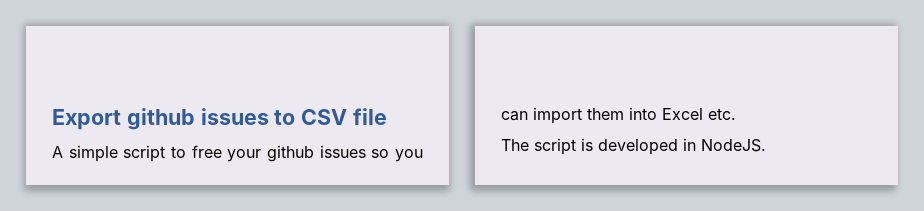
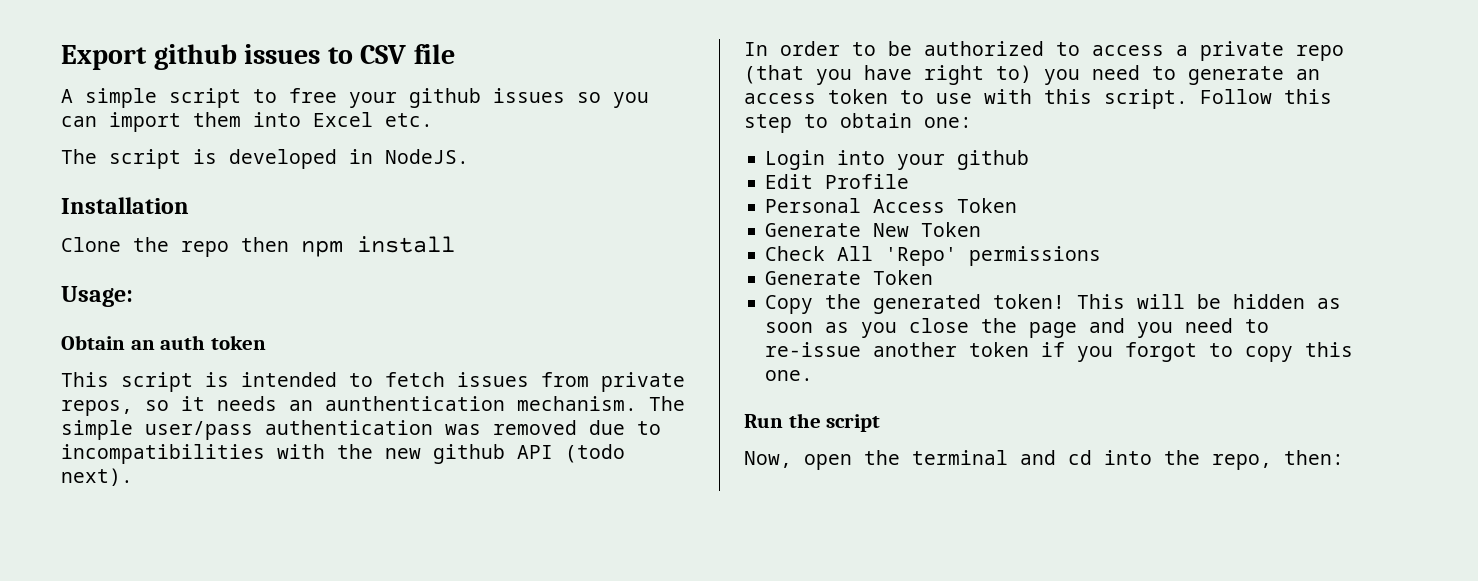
(766, 145) none -> [61,197,189,214] [61,236,455,257] [61,286,133,307] [61,335,266,350] [61,372,685,392] [61,396,685,416] [61,420,661,440] [61,444,625,464] [61,468,133,486] [744,41,1344,61] [744,65,1320,85] [744,89,1332,109] [744,113,972,133] [765,150,1030,170] [765,174,910,189] [765,198,1018,213] [765,222,982,237] [765,246,1102,266] [765,270,934,285] [765,294,1342,314] [765,318,1270,338] [765,342,1354,362] [765,370,814,381] [744,413,881,432] [744,450,1344,470] // Installation // Clone the repo then npm install // Usage: // Obtain an auth token // This script is intended to fetch issues from private repos, so it needs an aunthentication mechanism. The simple user/pass authentication was removed due to incompatibilities with the new github API (todo next). // In order to be authorized to access a private repo (that you have right to) you need to generate an access token to use with this script. Follow this step to obtain one: // Login into your github // Edit Profile // Personal Access Token // Generate New Token // Check All 'Repo' permissions // Generate Token // Copy the generated token! This will be hidden as soon as you close the page and you need to re-issue another token if you forgot to copy this one. // Run the script // Now, open the terminal and cd into the repo, then:

